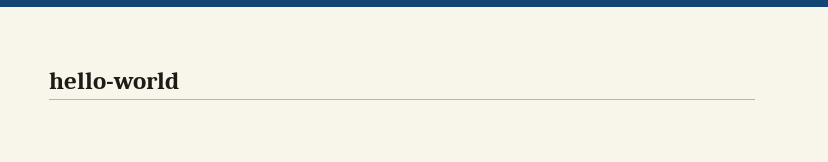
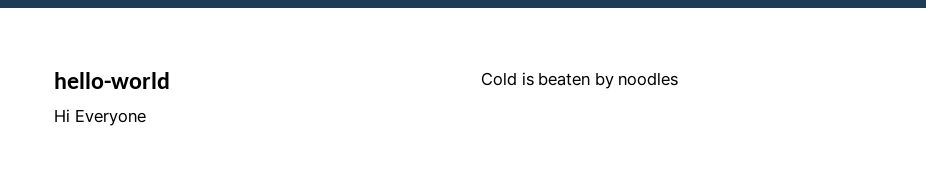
(179, 80) none -> [54,109,146,126] [481,72,679,89] // Hi Everyone // Cold is beaten by noodles

